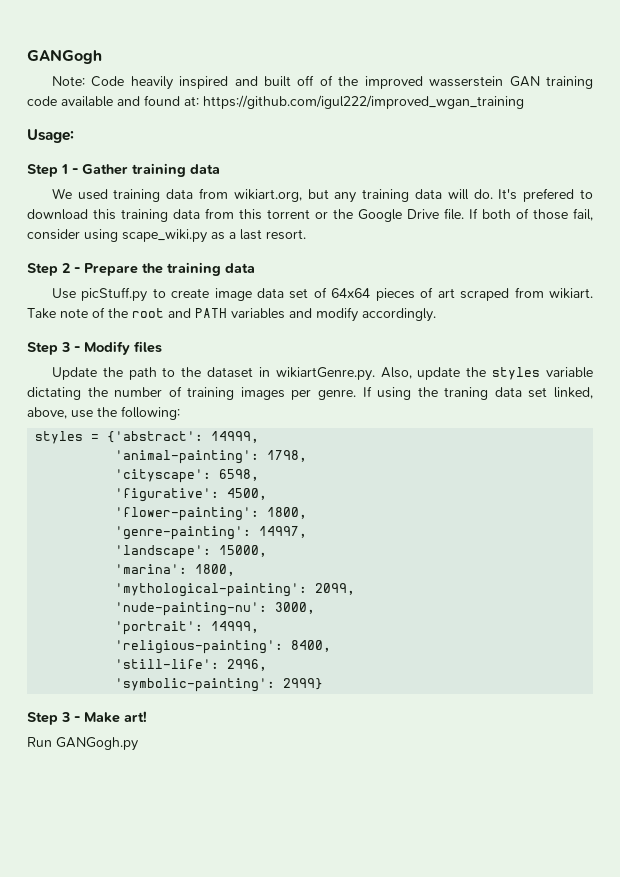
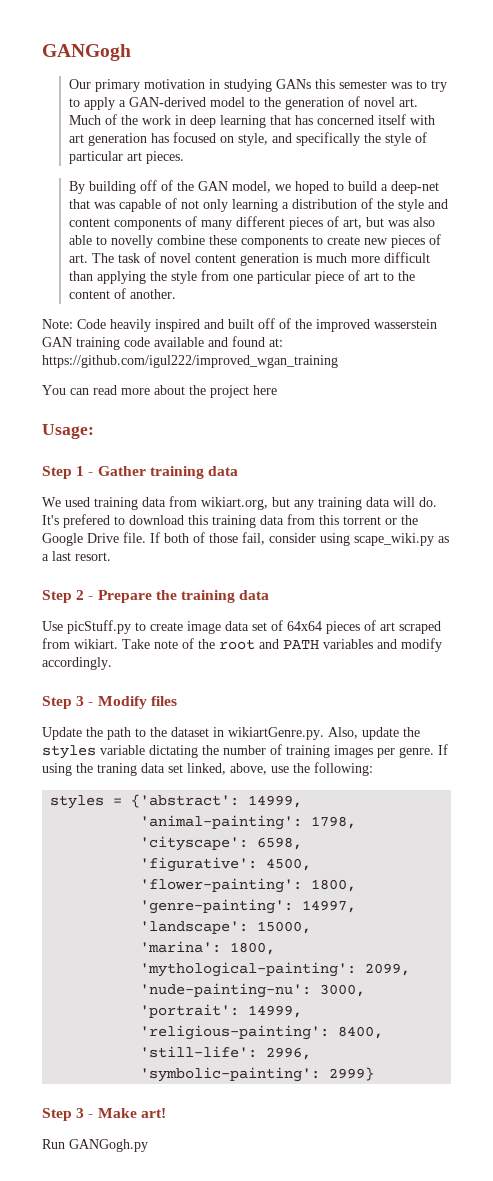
(102, 56) none -> [68,79,447,92] [68,96,418,110] [68,114,435,128] [68,132,427,146] [68,151,184,164] [68,180,439,194] [68,198,448,212] [68,216,435,230] [68,234,441,248] [68,252,430,266] [68,270,415,284] [68,288,176,299] // Our primary motivation in studying GANs this semester was to try to apply a GAN-derived model to the generation of novel art. Much of the work in deep learning that has concerned itself with art generation has focused on style, and specifically the style of particular art pieces. // By building off of the GAN model, we hoped to build a deep-net that was capable of not only learning a distribution of the style and content components of many different pieces of art, but was also able to novelly combine these components to create new pieces of art. The task of novel content generation is much more difficult than applying the style from one particular piece of art to the content of another.
(524, 102) none -> [42,385,277,398] // You can read more about the project here

